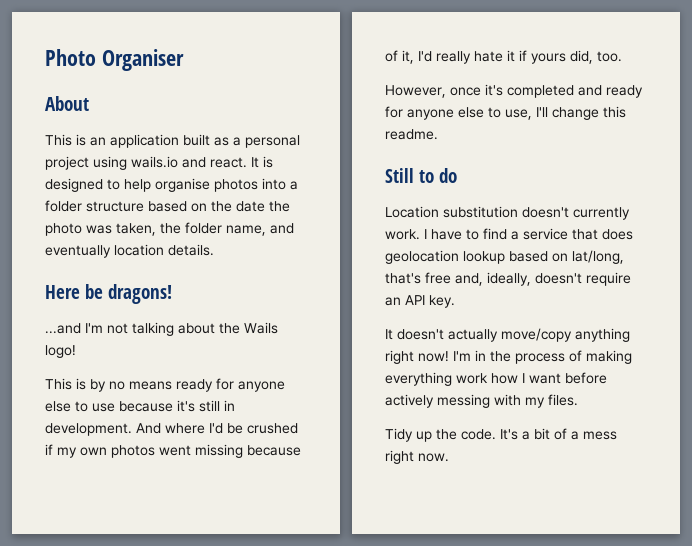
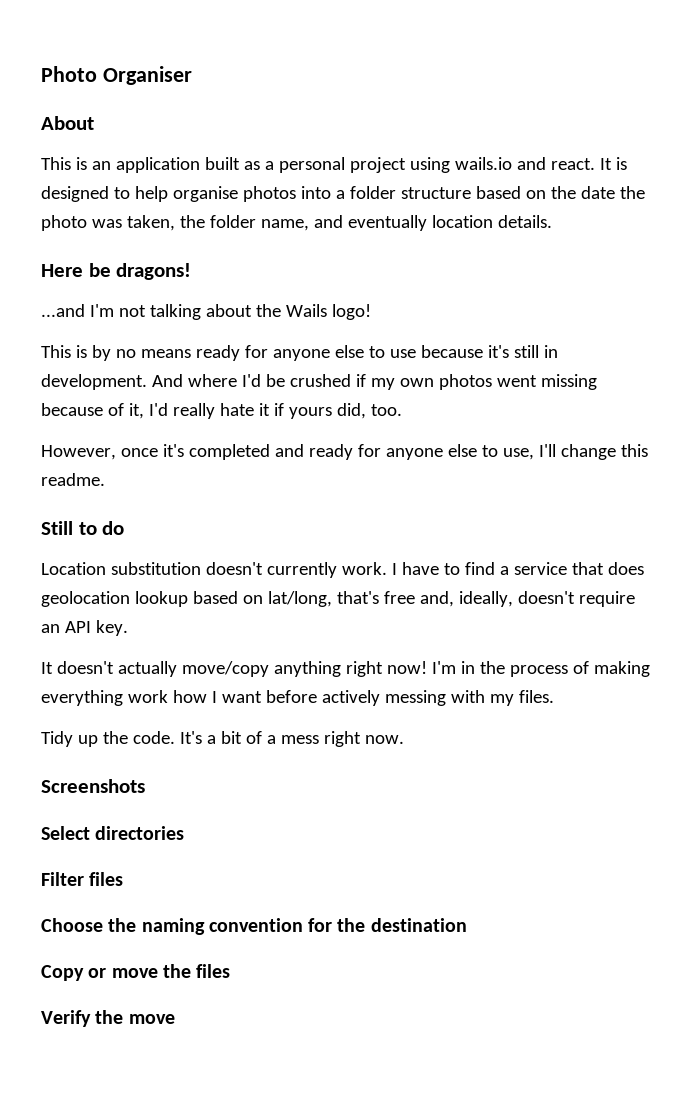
(449, 457) none -> [41,779,145,793] [41,826,185,840] [41,872,124,886] [41,918,467,935] [41,964,231,981] [41,1010,175,1027] // Screenshots // Select directories // Filter files // Choose the naming convention for the destination // Copy or move the files // Verify the move

